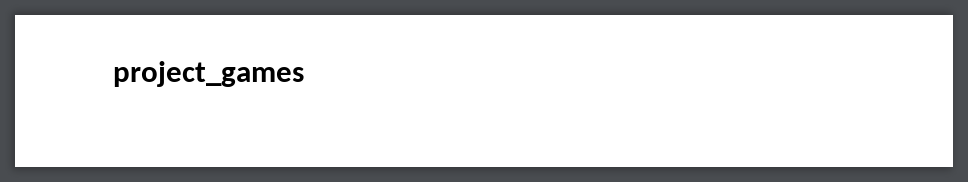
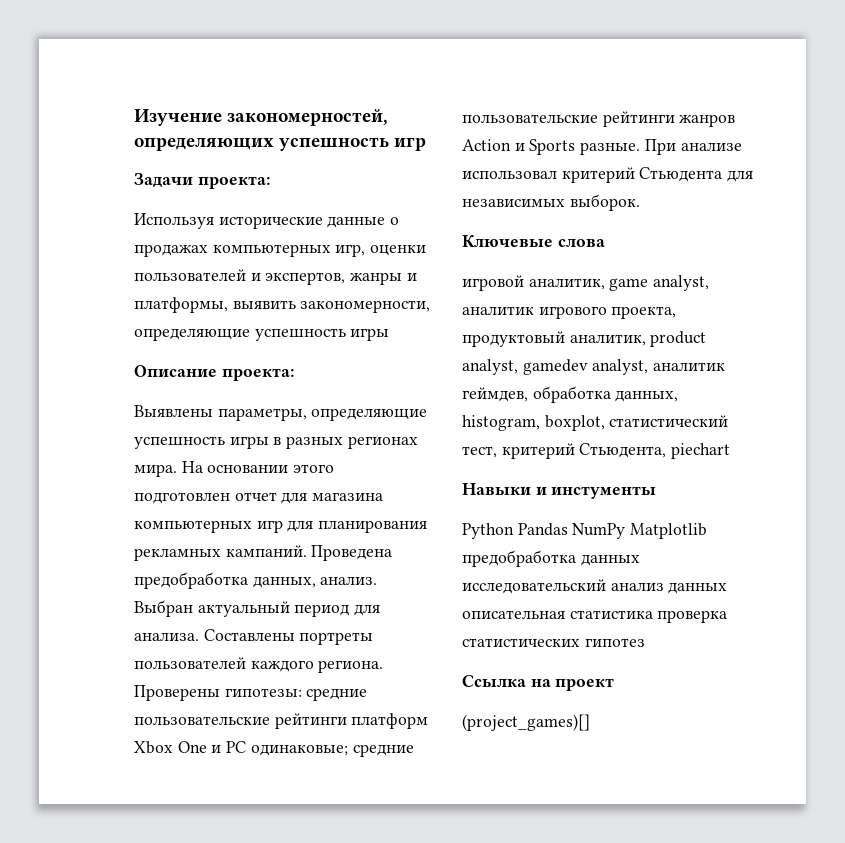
[113,61,304,87] project_games -> [134,109,389,126] [134,137,427,151] [134,173,270,189] [134,213,400,229] [134,244,427,257] [134,269,417,285] [134,297,431,313] [134,328,390,341] [134,365,294,381] [134,405,428,421] [134,436,418,449] [134,461,335,477] [134,492,384,504] [134,520,428,533] [134,545,393,561] [134,572,378,589] [134,600,381,617] [134,629,374,645] [134,657,384,673] [134,685,368,701] [134,713,429,729] [134,741,414,757] [462,111,736,127] [462,139,742,155] [462,167,754,183] [462,194,640,211] [462,235,605,248] [462,275,710,291] [462,306,677,319] [462,331,707,347] [462,359,726,375] [462,386,679,403] [462,415,729,431] [462,443,731,459] [462,483,657,499] [462,523,708,539] [462,550,640,567] [462,579,728,594] [462,610,728,623] [462,638,645,647] [462,675,615,691] [462,714,590,731] Изучение закономерностей, определяющих успешность игр // Задачи проекта: // Используя исторические данные о продажах компьютерных игр, оценки пользователей и экспертов, жанры и платформы, выявить закономерности, определяющие успешность игры // Описание проекта: // Выявлены параметры, определяющие успешность игры в разных регионах мира. На основании этого подготовлен отчет для магазина компьютерных игр для планирования рекламных кампаний. Проведена предобработка данных, анализ. Выбран актуальный период для анализа. Составлены портреты пользователей каждого региона. Проверены гипотезы: средние пользовательские рейтинги платформ Xbox One и PC одинаковые; средние пользовательские рейтинги жанров Action и Sports разные. При анализе использовал критерий Стьюдента для независимых выборок. // Ключевые слова // игровой аналитик, game analyst, аналитик игрового проекта, продуктовый аналитик, product analyst, gamedev analyst, аналитик геймдев, обработка данных, histogram, boxplot, статистический тест, критерий Стьюдента, piechart // Навыки и инстументы // Python Pandas NumPy Matplotlib предобработка данных исследовательский анализ данных описательная статистика проверка статистических гипотез // Ссылка на проект // (project_games)[]

